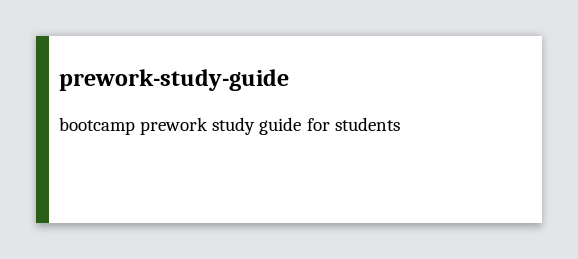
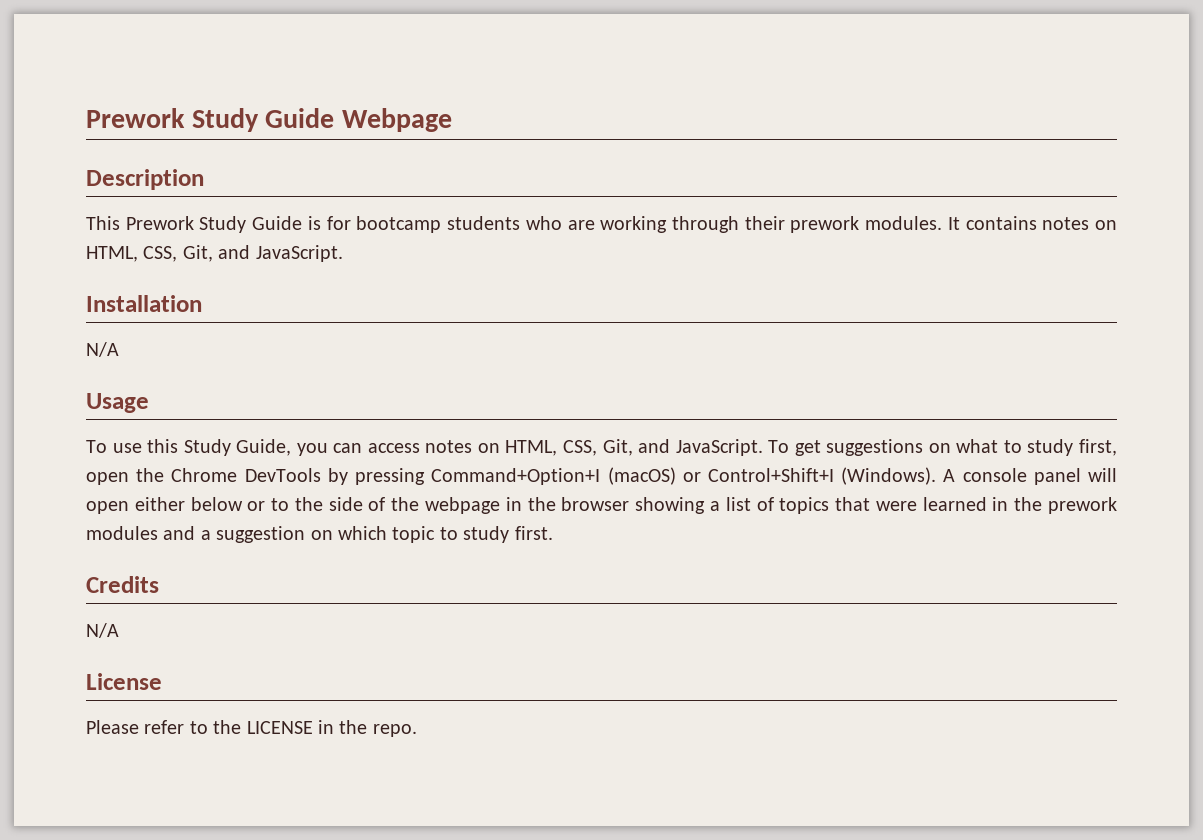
[59,69,289,91] [59,117,400,135] prework-study-guide // bootcamp prework study guide for students -> [86,108,452,132] [86,169,204,190] [86,216,1117,233] [86,245,343,262] [86,295,202,312] [86,342,119,357] [86,393,149,413] [86,439,1117,456] [86,467,1117,485] [86,497,1117,514] [86,526,553,543] [86,576,159,593] [86,623,119,638] [86,673,162,690] [86,720,417,737] Prework Study Guide Webpage // Description // This Prework Study Guide is for bootcamp students who are working through their prework modules. It contains notes on HTML, CSS, Git, and JavaScript. // Installation // N/A // Usage // To use this Study Guide, you can access notes on HTML, CSS, Git, and JavaScript. To get suggestions on what to study first, open the Chrome DevTools by pressing Command+Option+I (macOS) or Control+Shift+I (Windows). A console panel will open either below or to the side of the webpage in the browser showing a list of topics that were learned in the prework modules and a suggestion on which topic to study first. // Credits // N/A // License // Please refer to the LICENSE in the repo.

